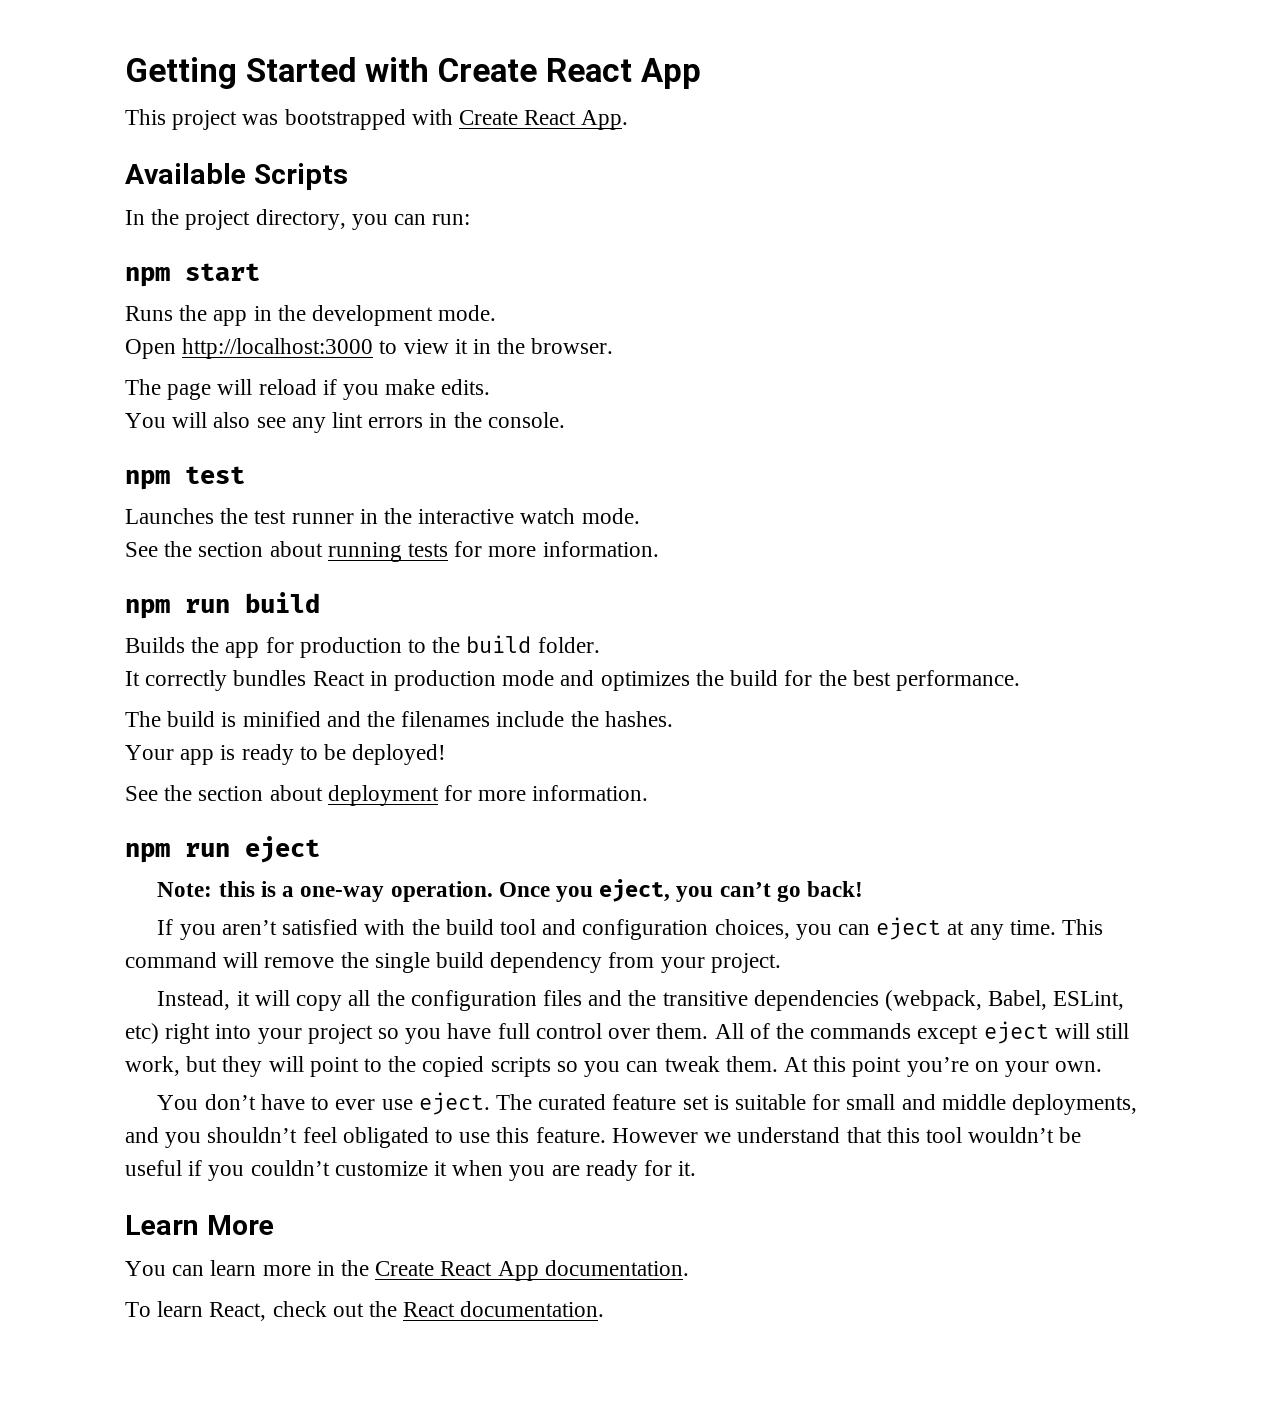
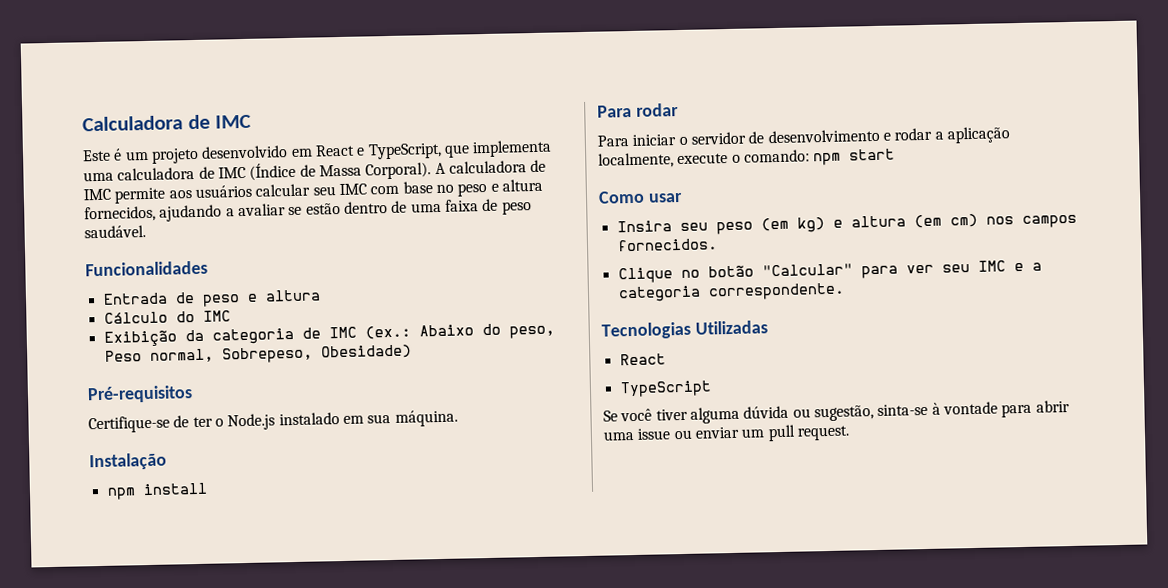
[125,57,701,89] [125,109,629,130] [125,163,348,190] [125,209,471,230] [125,263,260,287] [125,305,497,326] [125,338,614,359] [125,379,491,400] [125,412,565,433] [125,466,245,490] [125,508,640,524] [125,541,659,562] [125,592,320,619] [125,635,600,658] [125,670,1020,691] [125,711,673,727] [125,744,447,765] [125,785,649,806] [125,836,320,863] [157,879,863,902] [157,917,1104,940] [125,952,781,973] [157,990,1125,1011] [125,1021,1129,1044] [125,1056,1103,1077] [157,1092,1138,1115] [125,1127,1082,1148] [125,1160,697,1181] [125,1215,274,1235] [125,1260,689,1281] [125,1301,605,1321] Getting Started with Create React App // This project was bootstrapped with Create React App. // Available Scripts // In the project directory, you can run: // npm start // Runs the app in the development mode. // Open http://localhost:3000 to view it in the browser. // The page will reload if you make edits. // You will also see any lint errors in the console. // npm test // Launches the test runner in the interactive watch mode. // See the section about running tests for more information. // npm run build // Builds the app for production to the build folder. // It correctly bundles React in production mode and optimizes the build for the best performance. // The build is minified and the filenames include the hashes. // Your app is ready to be deployed! // See the section about deployment for more information. // npm run eject // Note: this is a one-way operation. Once you eject, you can’t go back! // If you aren’t satisfied with the build tool and configuration choices, you can eject at any time. This command will remove the single build dependency from your project. // Instead, it will copy all the configuration files and the transitive dependencies (webpack, Babel, ESLint, etc) right into your project so you have full control over them. All of the commands except eject will still work, but they will point to the copied scripts so you can tweak them. At this point you’re on your own. // You don’t have to ever use eject. The curated feature set is suitable for small and middle deployments, and you shouldn’t feel obligated to use this feature. However we understand that this tool wouldn’t be useful if you couldn’t customize it when you are ready for it. // Learn More // You can learn more in the Create React App documentation. // To learn React, check out the React documentation. -> [82,114,252,132] [82,139,553,164] [83,159,547,182] [83,178,543,204] [84,198,532,223] [84,225,146,239] [85,260,208,277] [102,289,321,307] [103,310,231,324] [103,323,555,347] [104,344,412,364] [87,385,193,404] [88,409,458,434] [89,452,167,471] [106,482,208,500] [597,103,679,118] [597,126,1010,147] [598,148,896,169] [598,190,683,204] [616,213,1077,235] [616,238,718,252] [617,260,1042,284] [617,282,845,303] [601,320,768,340] [619,353,666,366] [619,380,712,398] [603,400,1070,424] [603,424,850,442] Calculadora de IMC // Este é um projeto desenvolvido em React e TypeScript, que implementa uma calculadora de IMC (Índice de Massa Corporal). A calculadora de IMC permite aos usuários calcular seu IMC com base no peso e altura fornecidos, ajudando a avaliar se estão dentro de uma faixa de peso saudável. // Funcionalidades // Entrada de peso e altura // Cálculo do IMC // Exibição da categoria de IMC (ex.: Abaixo do peso, Peso normal, Sobrepeso, Obesidade) // Pré-requisitos // Certifique-se de ter o Node.js instalado em sua máquina. // Instalação // npm install // Para rodar // Para iniciar o servidor de desenvolvimento e rodar a aplicação localmente, execute o comando: npm start // Como usar // Insira seu peso (em kg) e altura (em cm) nos campos fornecidos. // Clique no botão "Calcular" para ver seu IMC e a categoria correspondente. // Tecnologias Utilizadas // React // TypeScript // Se você tiver alguma dúvida ou sugestão, sinta-se à vontade para abrir uma issue ou enviar um pull request.

